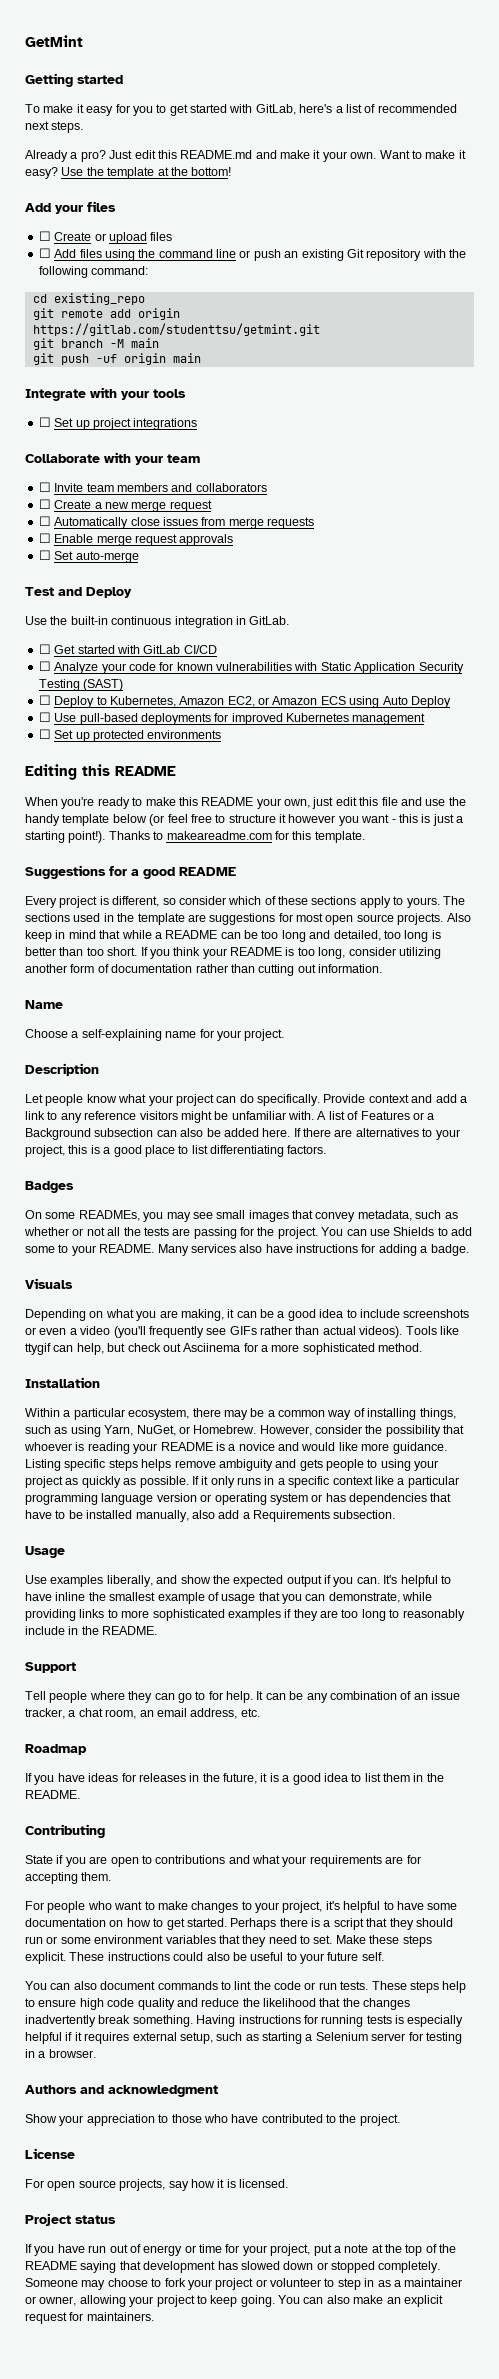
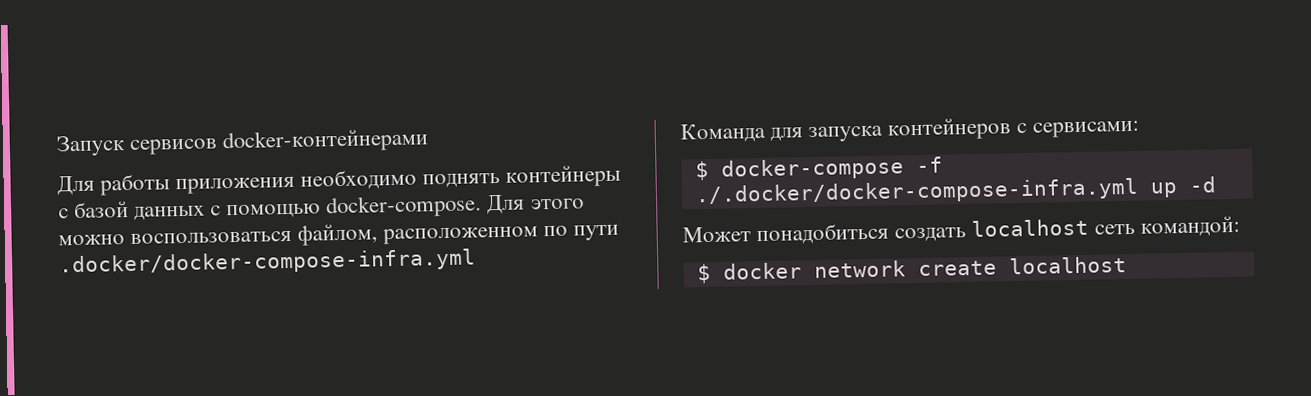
[25,35,83,47] [25,73,123,87] [25,104,457,116] [25,121,84,133] [25,150,466,162] [25,167,232,179] [25,201,116,214] [38,231,173,244] [38,248,466,261] [38,266,149,278] [32,293,145,305] [32,308,180,320] [32,323,320,336] [32,338,159,350] [32,353,201,365] [25,387,186,401] [38,417,198,430] [25,452,200,465] [38,482,267,492] [38,499,212,512] [38,516,314,529] [38,533,234,546] [38,550,139,563] [25,587,132,598] [25,616,290,628] [38,644,217,654] [38,661,464,674] [38,679,124,691] [38,695,451,708] [38,712,426,725] [38,729,222,742] [25,764,176,780] [25,797,466,809] [25,814,463,826] [25,831,365,843] [25,865,236,879] [25,896,465,908] [25,913,471,925] [25,930,441,942] [25,947,441,959] [25,964,382,976] [25,1000,63,1009] [25,1029,285,1041] [25,1063,99,1076] [25,1094,467,1106] [25,1111,435,1123] [25,1128,460,1140] [25,1145,327,1157] [25,1181,74,1193] [25,1210,458,1222] [24,1227,472,1239] [25,1244,469,1256] [25,1278,73,1289] [25,1309,470,1321] [25,1326,459,1338] [25,1343,423,1355] [25,1377,100,1388] [25,1408,456,1420] [25,1425,465,1437] [24,1442,447,1454] [25,1459,439,1471] [25,1476,459,1488] [25,1493,452,1505] [25,1510,396,1522] [25,1546,65,1558] [25,1575,451,1587] [25,1592,433,1604] [25,1609,465,1621] [25,1626,158,1635] [25,1662,76,1673] [25,1691,460,1703] [25,1708,260,1719] [25,1744,87,1755] [25,1773,444,1785] [25,1790,80,1799] [25,1824,105,1838] [25,1855,421,1867] [25,1872,112,1884] [25,1901,458,1913] [25,1918,453,1930] [25,1935,432,1947] [25,1952,384,1964] [25,1981,467,1993] [25,1998,411,2010] [25,2015,464,2027] [25,2032,462,2044] [25,2049,96,2058] [25,2085,218,2097] [25,2114,400,2126] [25,2148,75,2159] [25,2179,288,2191] [25,2213,116,2226] [25,2244,457,2256] [25,2261,441,2273] [25,2278,463,2290] [25,2295,443,2307] [25,2312,154,2324] GetMint // Getting started // To make it easy for you to get started with GitLab, here's a list of recommended next steps. // Already a pro? Just edit this README.md and make it your own. Want to make it easy? Use the template at the bottom! // Add your files // ☐ Create or upload files // ☐ Add files using the command line or push an existing Git repository with the following command: // cd existing_repo // git remote add origin https://gitlab.com/studenttsu/getmint.git // git branch -M main // git push -uf origin main // Integrate with your tools // ☐ Set up project integrations // Collaborate with your team // ☐ Invite team members and collaborators // ☐ Create a new merge request // ☐ Automatically close issues from merge requests // ☐ Enable merge request approvals // ☐ Set auto-merge // Test and Deploy // Use the built-in continuous integration in GitLab. // ☐ Get started with GitLab CI/CD // ☐ Analyze your code for known vulnerabilities with Static Application Security Testing (SAST) // ☐ Deploy to Kubernetes, Amazon EC2, or Amazon ECS using Auto Deploy // ☐ Use pull-based deployments for improved Kubernetes management // ☐ Set up protected environments // Editing this README // When you're ready to make this README your own, just edit this file and use the handy template below (or feel free to structure it however you want - this is just a starting point!). Thanks to makeareadme.com for this template. // Suggestions for a good README // Every project is different, so consider which of these sections apply to yours. The sections used in the template are suggestions for most open source projects. Also keep in mind that while a README can be too long and detailed, too long is better than too short. If you think your README is too long, consider utilizing another form of documentation rather than cutting out information. // Name // Choose a self-explaining name for your project. // Description // Let people know what your project can do specifically. Provide context and add a link to any reference visitors might be unfamiliar with. A list of Features or a Background subsection can also be added here. If there are alternatives to your project, this is a good place to list differentiating factors. // Badges // On some READMEs, you may see small images that convey metadata, such as whether or not all the tests are passing for the project. You can use Shields to add some to your README. Many services also have instructions for adding a badge. // Visuals // Depending on what you are making, it can be a good idea to include screenshots or even a video (you'll frequently see GIFs rather than actual videos). Tools like ttygif can help, but check out Asciinema for a more sophisticated method. // Installation // Within a particular ecosystem, there may be a common way of installing things, such as using Yarn, NuGet, or Homebrew. However, consider the possibility that whoever is reading your README is a novice and would like more guidance. Listing specific steps helps remove ambiguity and gets people to using your project as quickly as possible. If it only runs in a specific context like a particular programming language version or operating system or has dependencies that have to be installed manually, also add a Requirements subsection. // Usage // Use examples liberally, and show the expected output if you can. It's helpful to have inline the smallest example of usage that you can demonstrate, while providing links to more sophisticated examples if they are too long to reasonably include in the README. // Support // Tell people where they can go to for help. It can be any combination of an issue tracker, a chat room, an email address, etc. // Roadmap // If you have ideas for releases in the future, it is a good idea to list them in the README. // Contributing // State if you are open to contributions and what your requirements are for accepting them. // For people who want to make changes to your project, it's helpful to have some documentation on how to get started. Perhaps there is a script that they should run or some environment variables that they need to set. Make these steps explicit. These instructions could also be useful to your future self. // You can also document commands to lint the code or run tests. These steps help to ensure high code quality and reduce the likelihood that the changes inadvertently break something. Having instructions for running tests is especially helpful if it requires external setup, such as starting a Selenium server for testing in a browser. // Authors and acknowledgment // Show your appreciation to those who have contributed to the project. // License // For open source projects, say how it is licensed. // Project status // If you have run out of energy or time for your project, put a note at the top of the README saying that development has slowed down or stopped completely. Someone may choose to fork your project or volunteer to step in as a maintainer or owner, allowing your project to keep going. You can also make an explicit request for maintainers. -> [56,128,430,157] [57,164,622,196] [58,194,585,221] [58,223,620,246] [59,248,476,277] [680,117,1140,144] [694,156,943,181] [694,176,1216,207] [682,215,1241,246] [696,256,1127,284] Запуск сервисов docker-контейнерами // Для работы приложения необходимо поднять контейнеры с базой данных с помощью docker-compose. Для этого можно воспользоваться файлом, расположенном по пути .docker/docker-compose-infra.yml // Команда для запуска контейнеров с сервисами: // $ docker-compose -f ./.docker/docker-compose-infra.yml up -d // Может понадобиться создать localhost сеть командой: // $ docker network create localhost

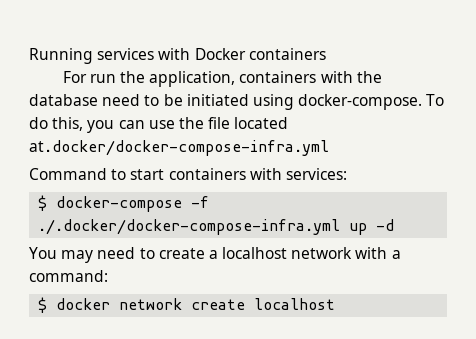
[56,128,430,157] [57,164,622,196] [58,194,585,221] [58,223,620,246] [59,248,476,277] [680,117,1140,144] Запуск сервисов docker-контейнерами // Для работы приложения необходимо поднять контейнеры с базой данных с помощью docker-compose. Для этого можно воспользоваться файлом, расположенном по пути .docker/docker-compose-infra.yml // Команда для запуска контейнеров с сервисами: -> [29,48,326,64] [62,71,382,87] [29,94,445,110] [29,117,289,133] [29,140,329,156] [29,168,347,180] Running services with Docker containers // For run the application, containers with the database need to be initiated using docker-compose. To do this, you can use the file located at.docker/docker-compose-infra.yml // Command to start containers with services:
[682,215,1241,246] Может понадобиться создать localhost сеть командой: -> [29,247,401,263] [29,270,108,282] You may need to create a localhost network with a command:

